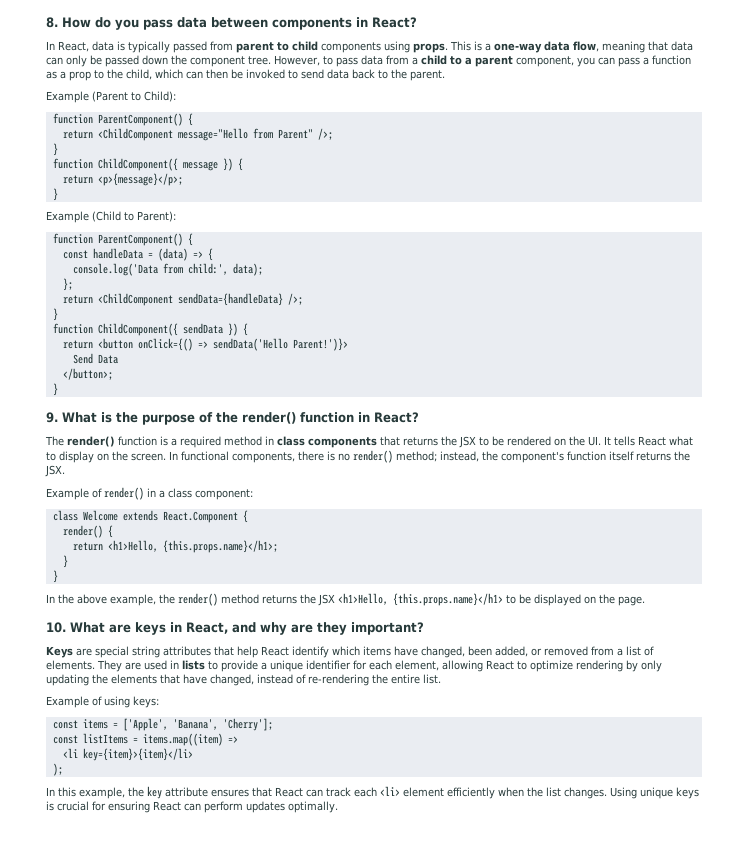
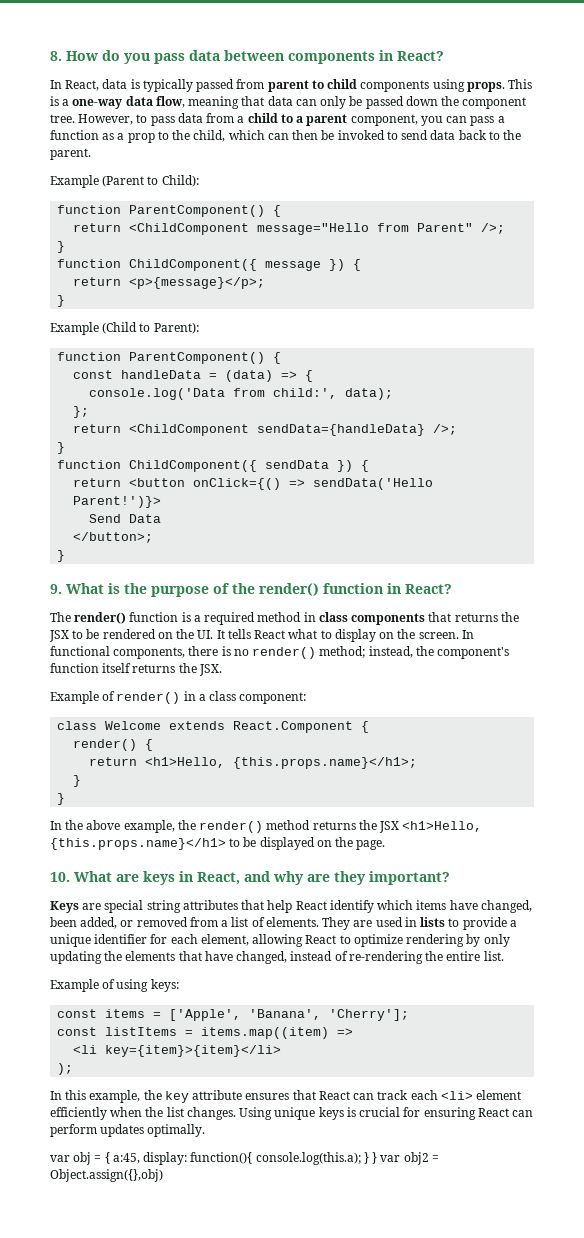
(338, 807) none -> [50,1152,439,1165] [50,1169,163,1182] // var obj = { a:45, display: function(){ console.log(this.a); } } var obj2 = Object.assign({},obj)

